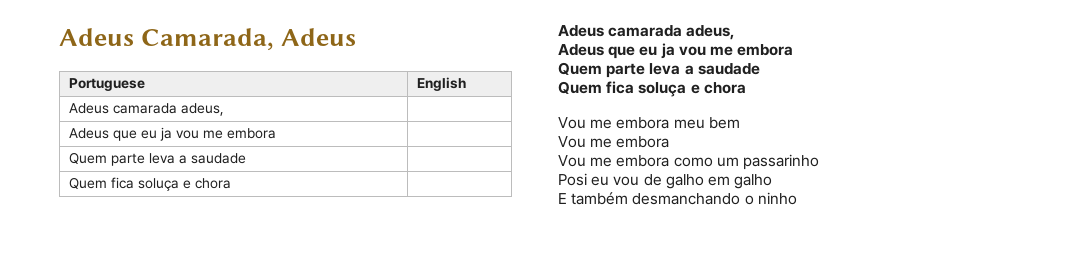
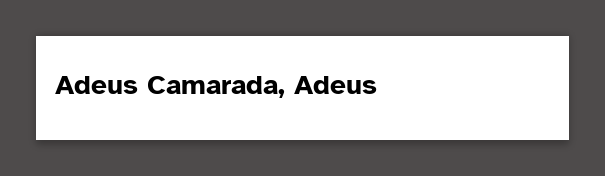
[69,78,146,91] [417,77,467,91] [69,103,225,116] [69,127,277,141] [69,152,247,166] [69,177,232,191] [558,25,735,40] [558,43,794,59] [558,62,760,78] [558,81,746,97] [558,117,740,129] [558,136,670,148] [558,154,819,170] [558,173,773,189] [558,192,797,205] // Portuguese | English // Adeus camarada adeus, | // Adeus que eu ja vou me embora | // Quem parte leva a saudade | // Quem fica soluça e chora | // Adeus camarada adeus, // Adeus que eu ja vou me embora // Quem parte leva a saudade // Quem fica soluça e chora // Vou me embora meu bem // Vou me embora // Vou me embora como um passarinho // Posi eu vou de galho em galho // E também desmanchando o ninho -> (377, 85) none

